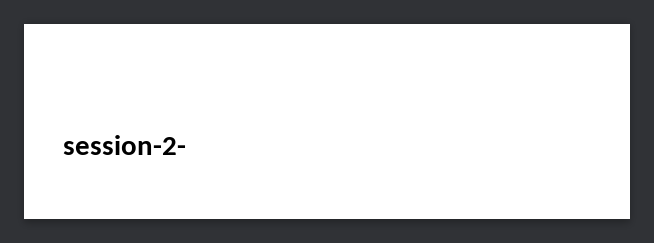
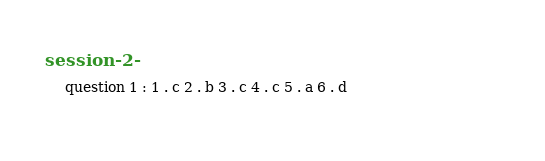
(186, 145) none -> [64,81,347,95] // question 1 : 1 . c 2 . b 3 . c 4 . c 5 . a 6 . d

